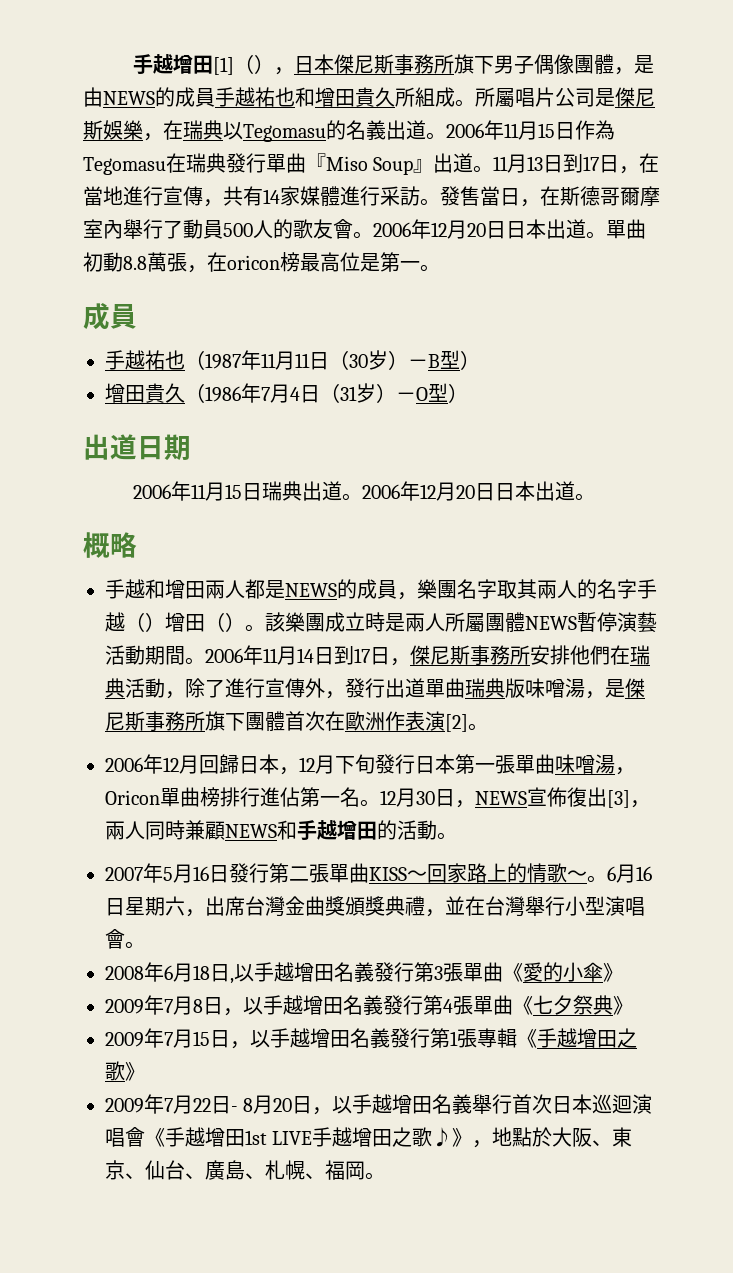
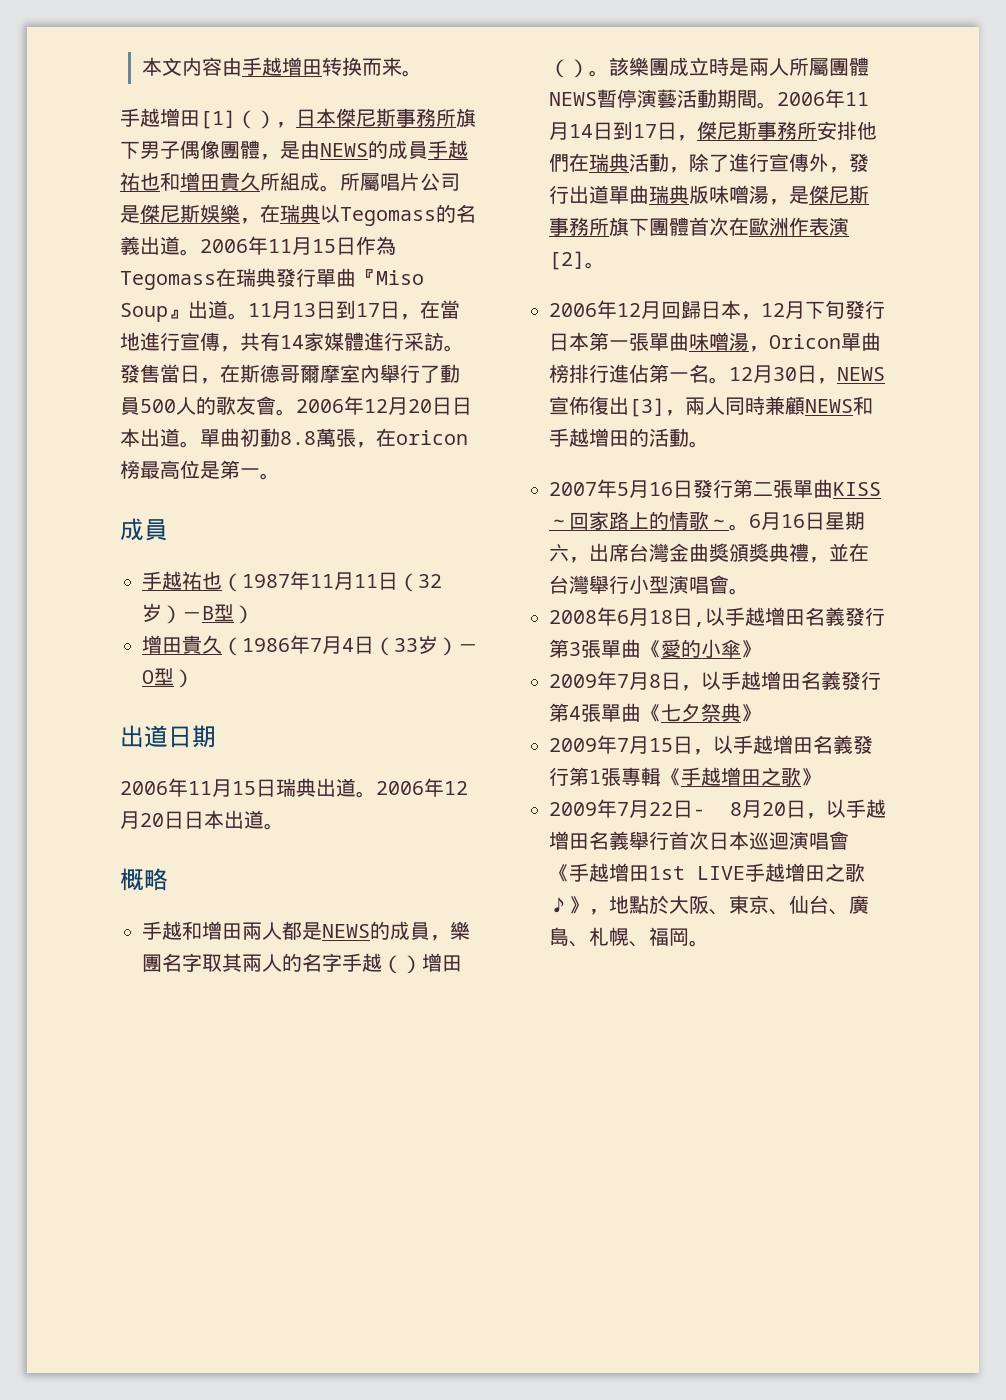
(133, 64) none -> [142,57,423,77] 本文内容由手越增田转换而来。 //
[243,124,326,142] Tegomasu -> [340,207,436,226] Tegomass
[83,157,166,175] Tegomasu -> [120,271,216,290] Tegomass
[349,354,368,368] 30 -> [418,574,442,588] 32
[340,386,357,401] 31 -> [394,638,418,652] 33

